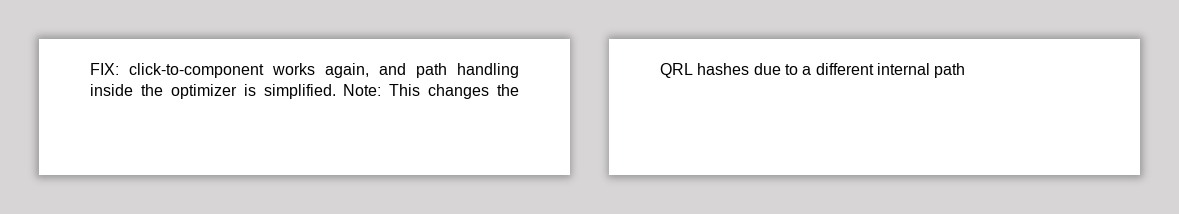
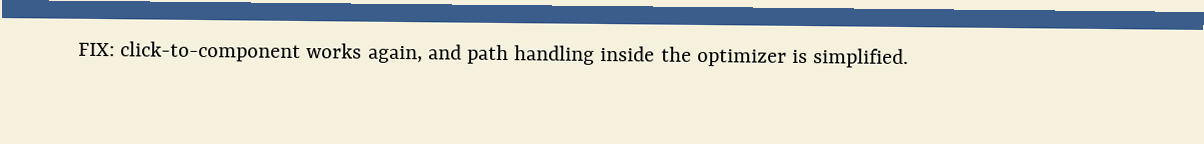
[343,84,519,99] [660,63,966,78] Note: This changes the QRL hashes due to a different internal path -> (910, 58) none

